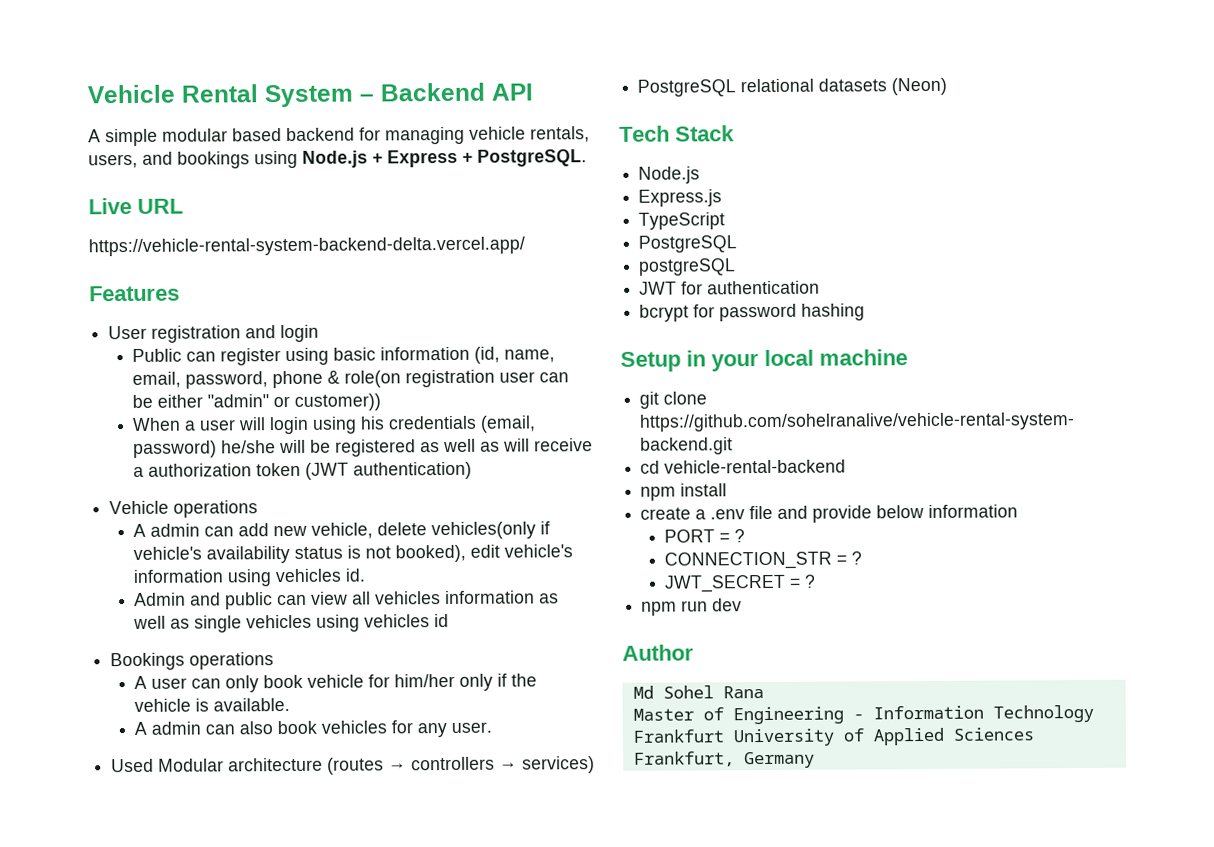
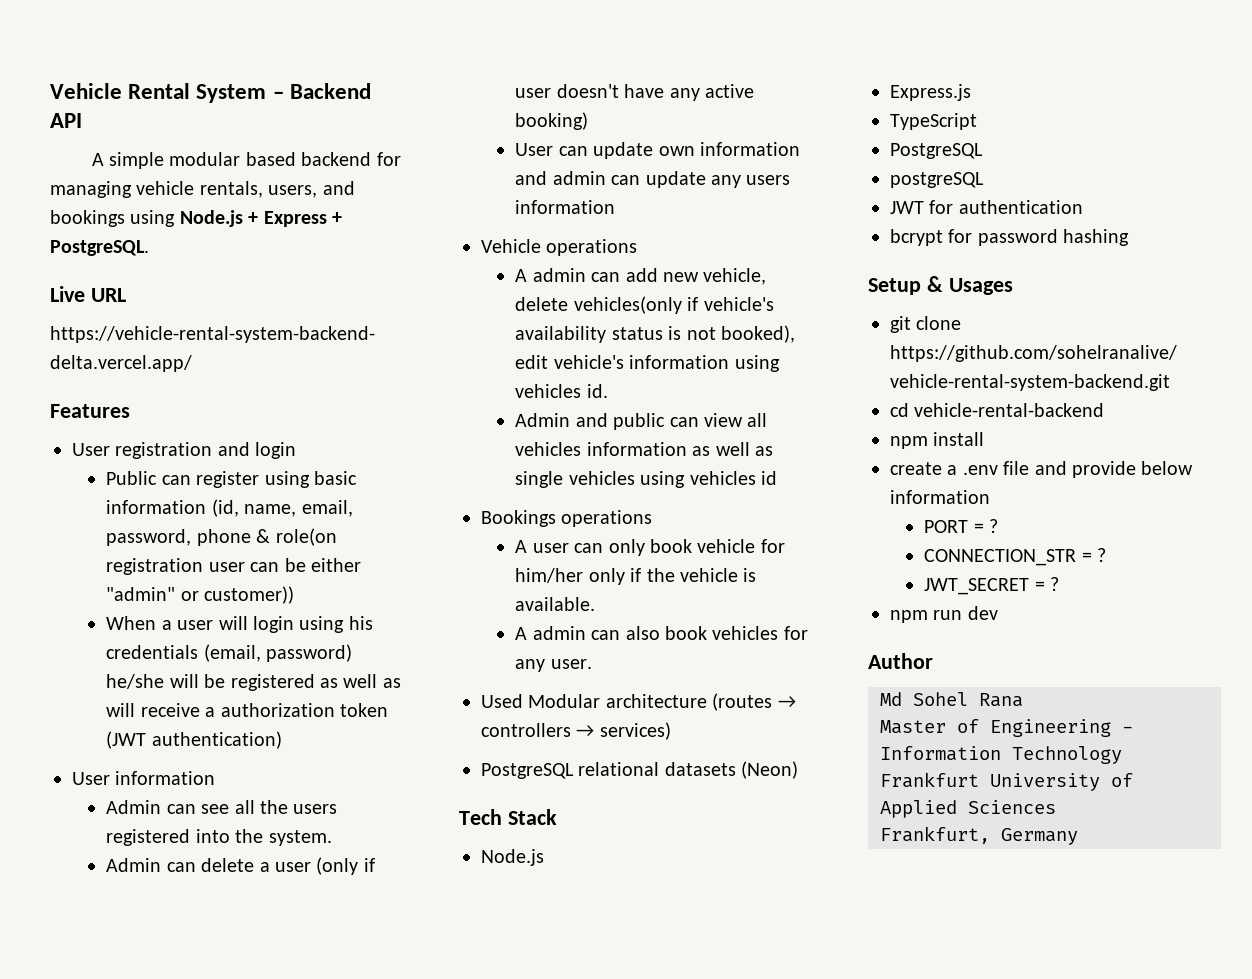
(473, 470) none -> [72,771,216,785] [106,800,338,814] [106,829,332,846] [106,857,375,875] [515,84,754,101] [515,112,589,130] [515,142,800,159] [515,171,791,188] [515,200,616,214] // User information // Admin can see all the users registered into the system. // Admin can delete a user (only if user doesn't have any active booking) // User can update own information and admin can update any users information
[686,349,908,372] in your local machine -> [926,276,1013,295] & Usages

